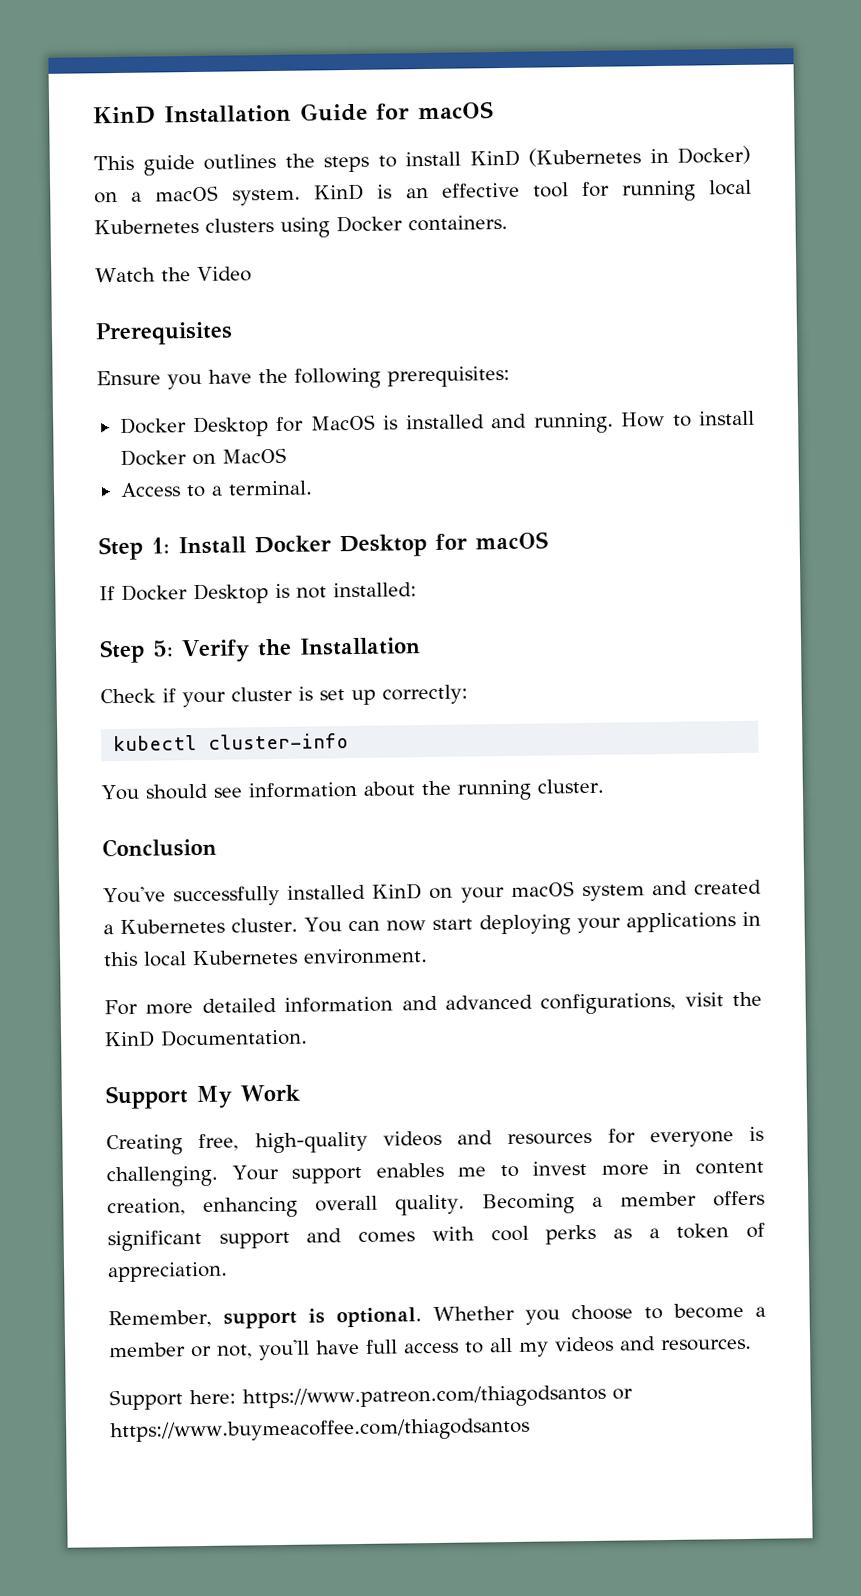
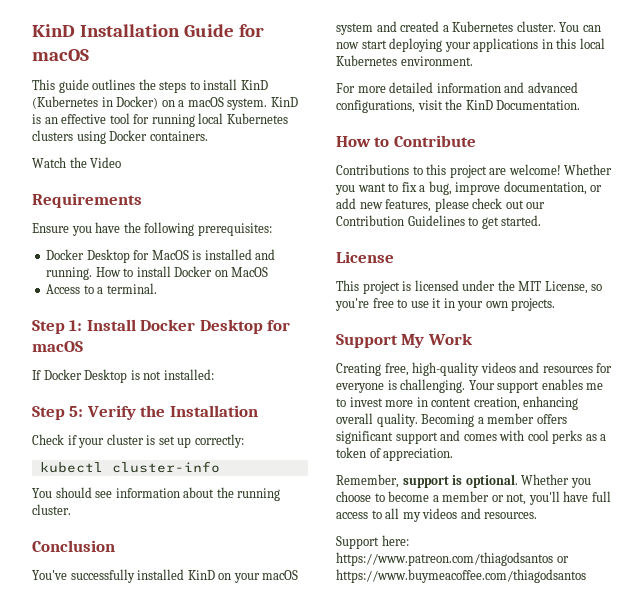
[95,321,233,346] Prerequisites -> [32,193,142,208] Requirements
(308, 1037) none -> [336,135,476,147] [336,164,613,178] [335,181,603,195] [336,198,546,212] [336,215,542,229] [336,251,394,263] [336,280,603,294] [335,298,556,311] // How to Contribute // Contributions to this project are welcome! Whether you want to fix a bug, improve documentation, or add new features, please check out our Contribution Guidelines to get started. // License // This project is licensed under the MIT License, so you're free to use it in your own projects.

